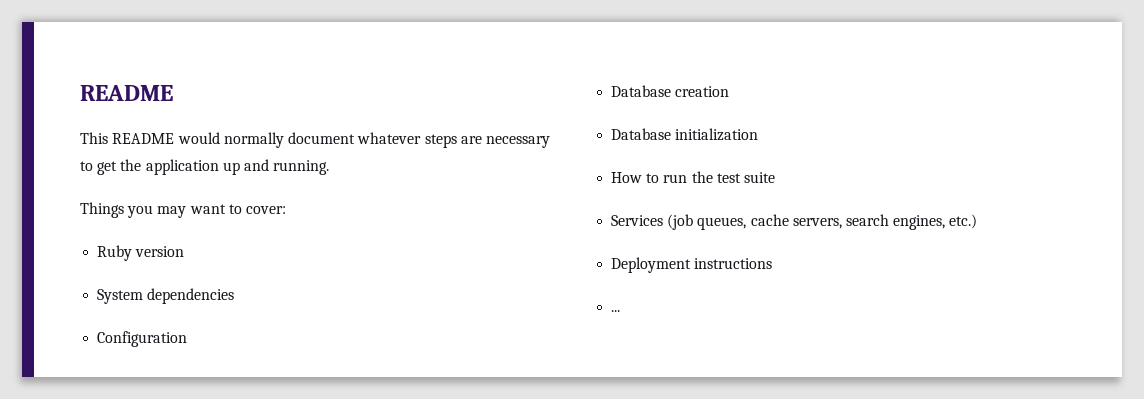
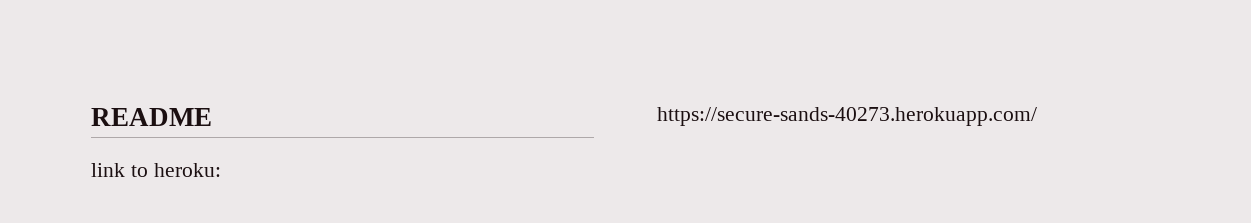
[80,132,550,148] [80,159,330,175] [80,202,286,218] [97,245,185,261] [97,288,235,304] [97,331,188,347] [611,85,730,97] [611,128,759,141] [611,171,775,183] [611,214,978,230] [611,257,773,273] [611,310,621,312] This README would normally document whatever steps are necessary to get the application up and running. // Things you may want to cover: // Ruby version // System dependencies // Configuration // Database creation // Database initialization // How to run the test suite // Services (job queues, cache servers, search engines, etc.) // Deployment instructions // ... -> [91,163,221,177] [657,107,1037,126] link to heroku: https://secure-sands-40273.herokuapp.com/

